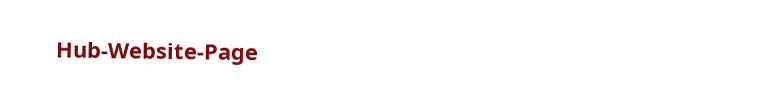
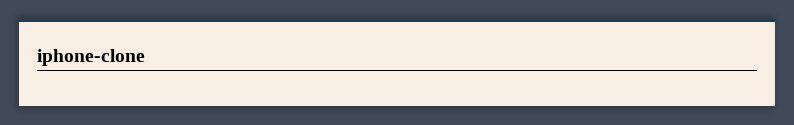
[55,41,259,66] Hub-Website-Page -> [37,49,145,66] iphone-clone

